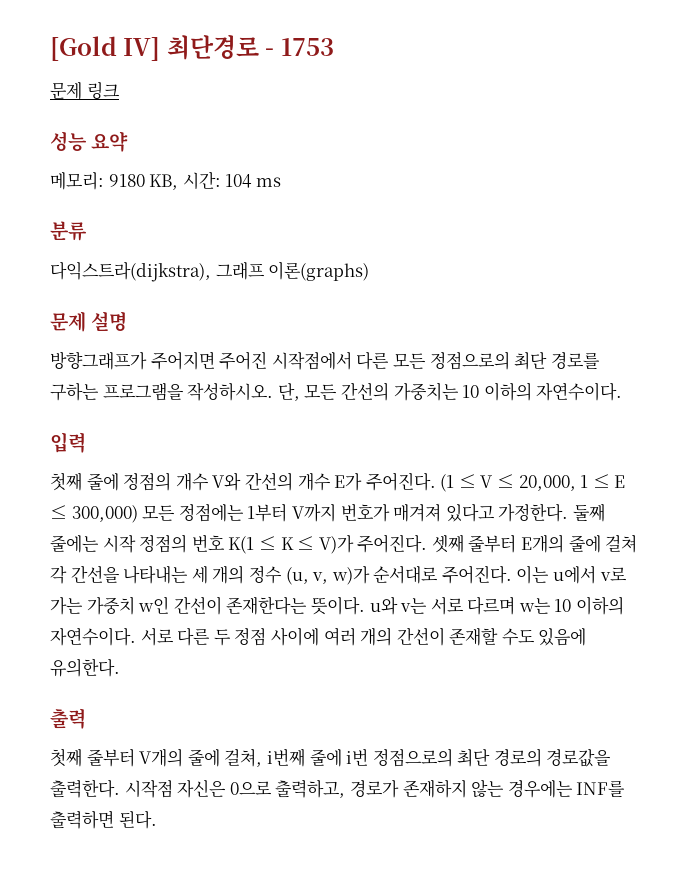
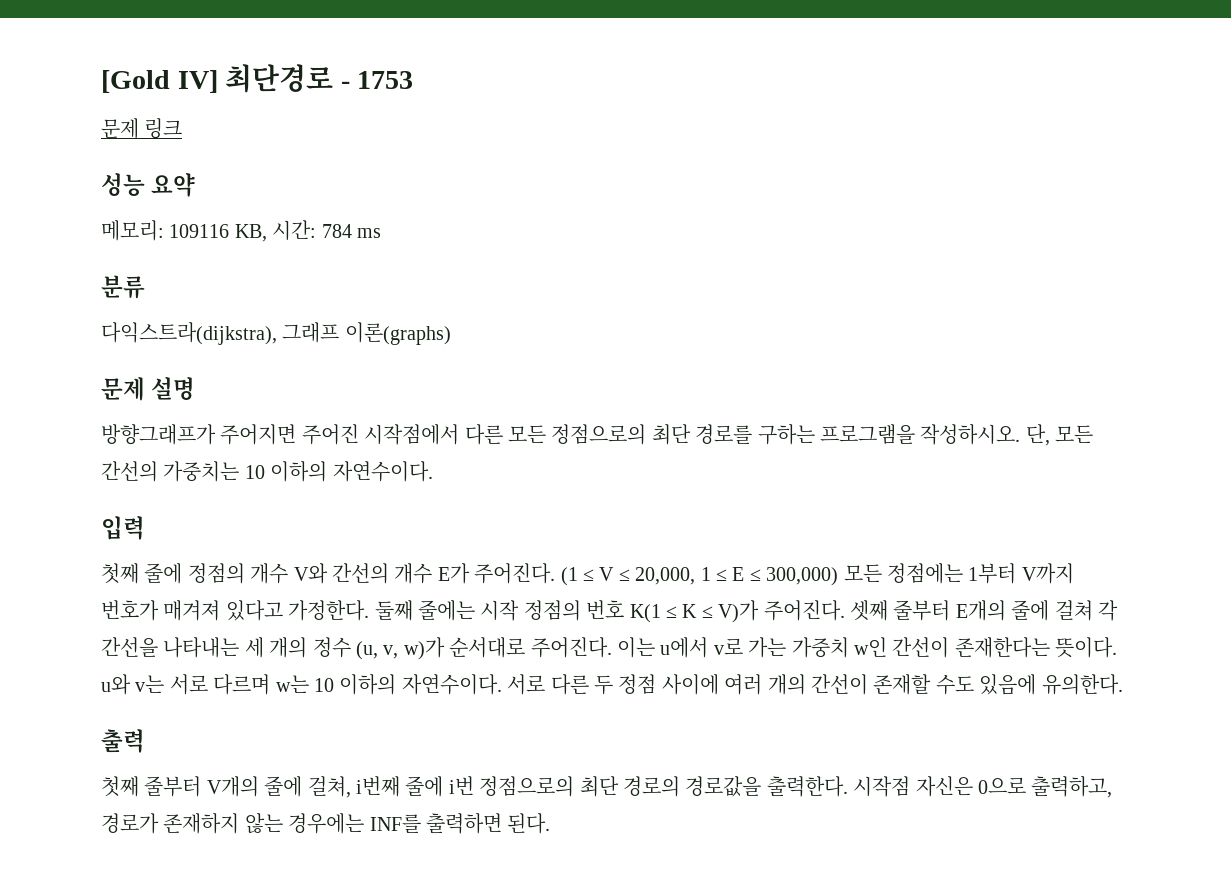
[108,174,145,187] 9180 -> [169,224,230,238] 109116
[225,174,253,188] 104 -> [321,224,352,238] 784

